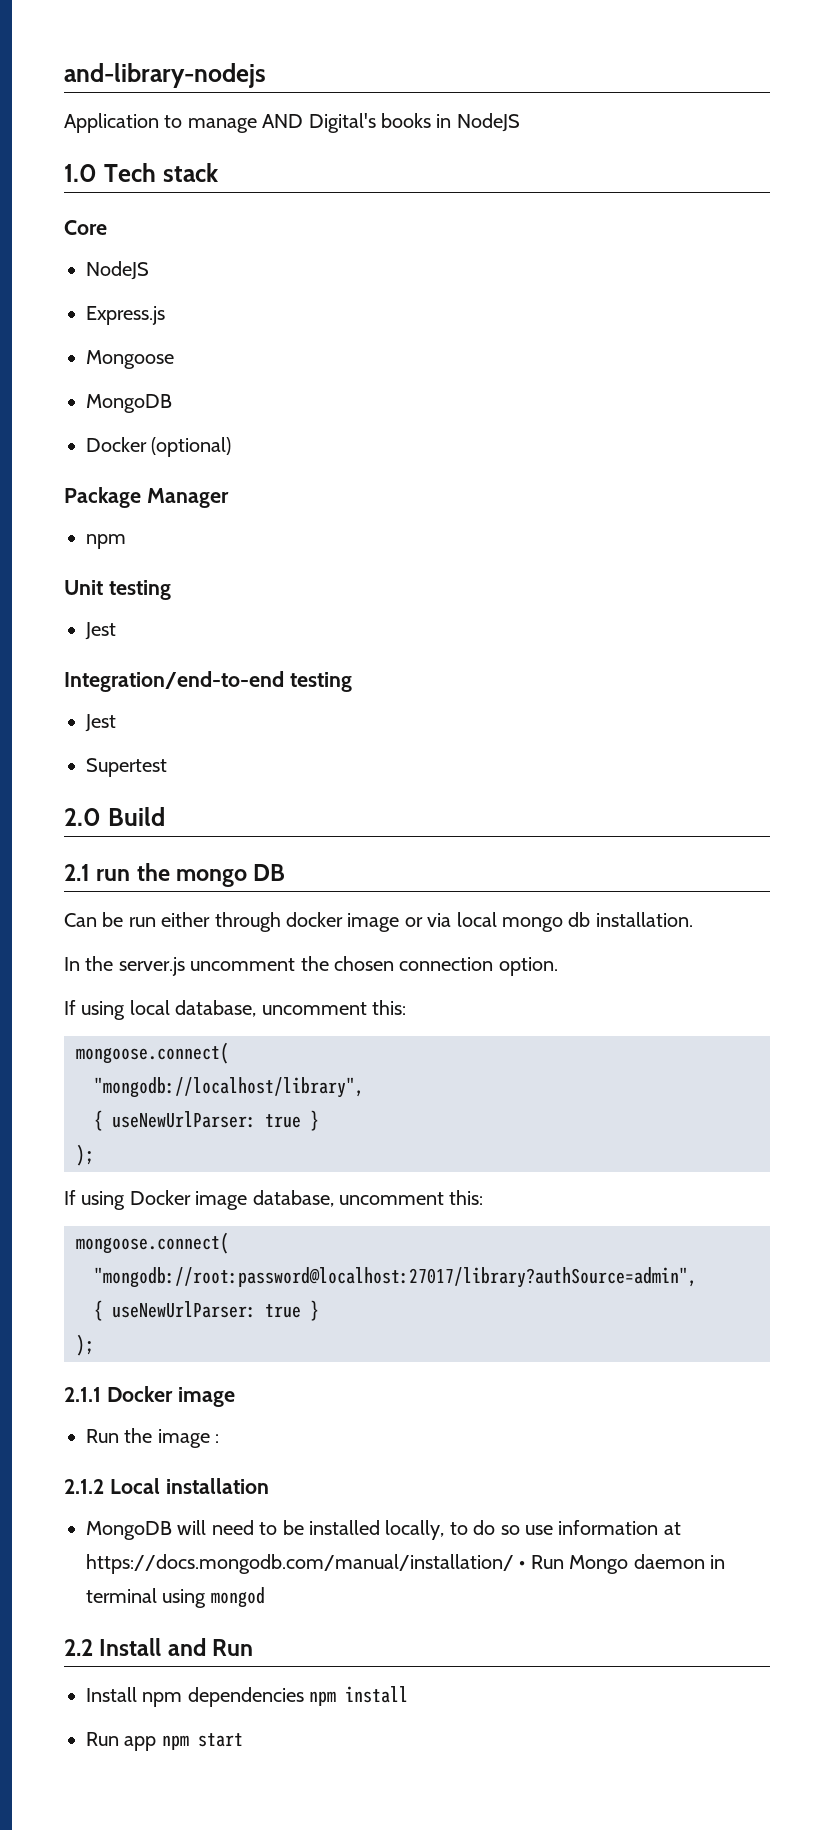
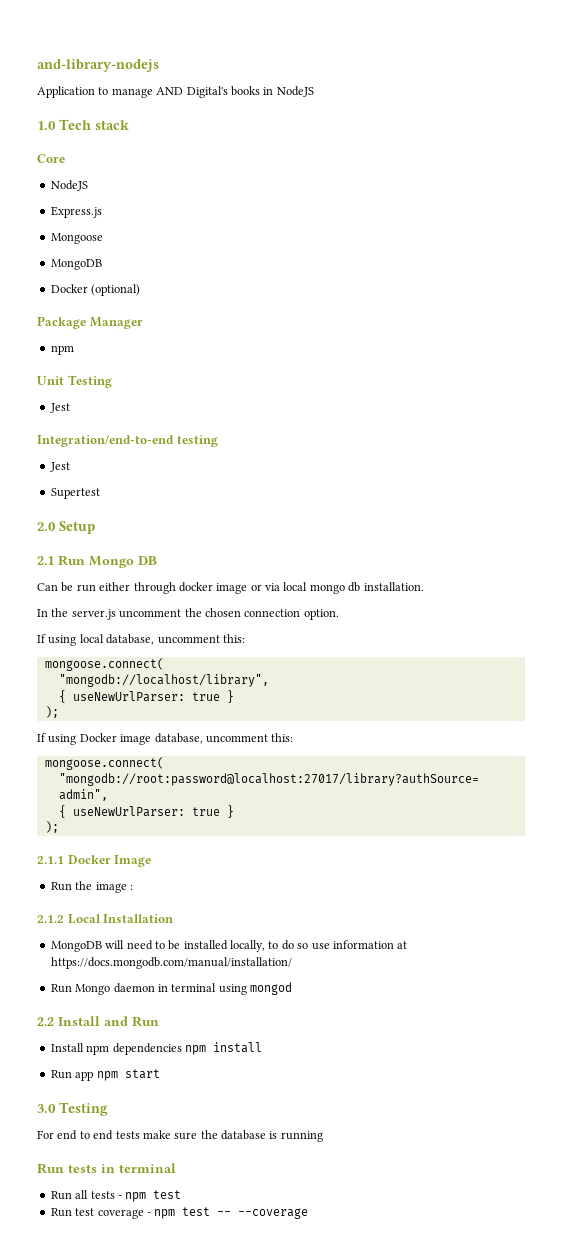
[108,580,171,600] testing -> [67,375,112,388] Testing
[107,807,165,826] Build -> [59,521,95,534] Setup
[96,863,248,887] run the mongo -> [58,555,134,568] Run Mongo
[177,1387,235,1407] image -> [114,855,152,867] Image
[165,1478,269,1494] installation -> [103,914,174,923] Installation
[519,1561,526,1569] • -> (292, 963) //
(243, 1740) none -> [37,1102,108,1116] [37,1130,323,1142] [37,1163,176,1174] [50,1190,182,1202] [50,1207,309,1219] // 3.0 Testing // For end to end tests make sure the database is running // Run tests in terminal // Run all tests - npm test // Run test coverage - npm test -- --coverage

